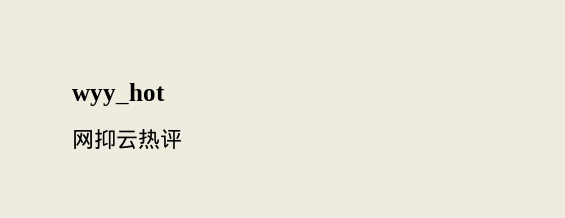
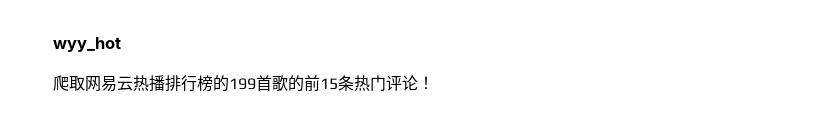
[72,129,182,150] 网抑云热评 -> [53,75,434,92] 爬取网易云热播排行榜的199首歌的前15条热门评论！

